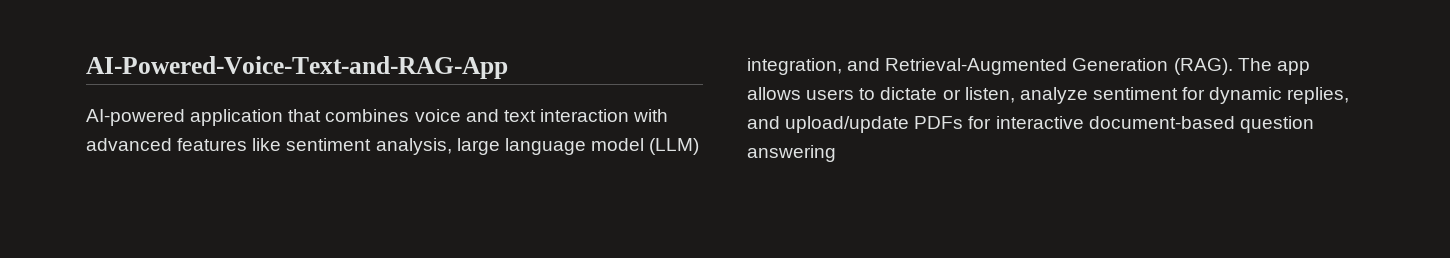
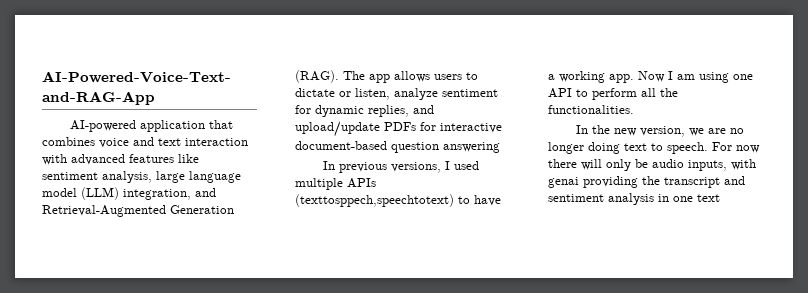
(836, 153) none -> [323,161,480,173] [295,178,376,190] [295,194,501,207] [548,71,753,83] [548,88,678,100] [548,105,634,114] [576,125,745,137] [548,142,760,154] [548,159,756,171] [548,176,745,188] [548,193,720,205] // In previous versions, I used multiple APIs (texttosppech,speechtotext) to have a working app. Now I am using one API to perform all the functionalities. // In the new version, we are no longer doing text to speech. For now there will only be audio inputs, with genai providing the transcript and sentiment analysis in one text

